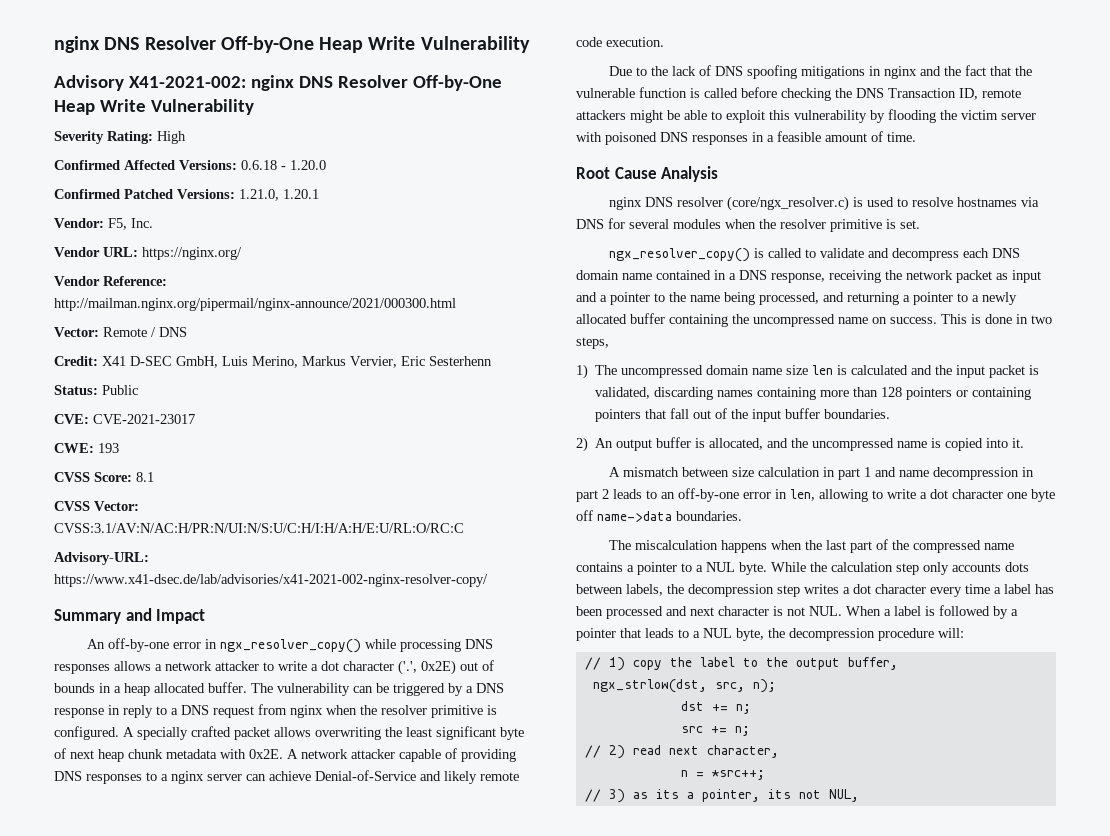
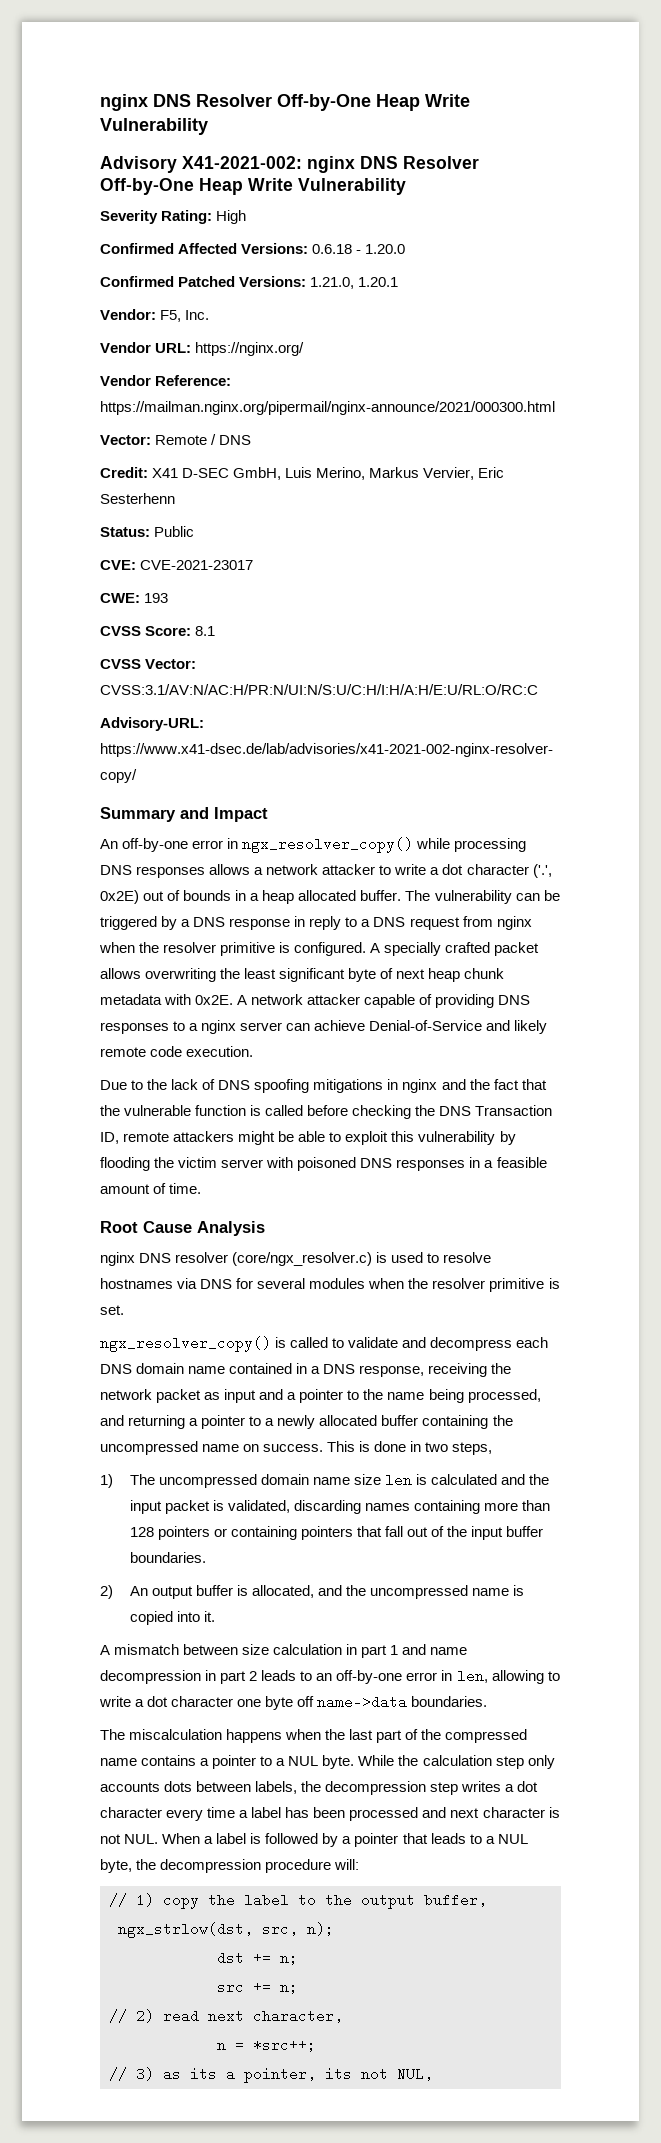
[54,298,456,311] http://mailman.nginx.org/pipermail/nginx-announce/2021/000300.html -> [100,401,555,415] https://mailman.nginx.org/pipermail/nginx-announce/2021/000300.html

